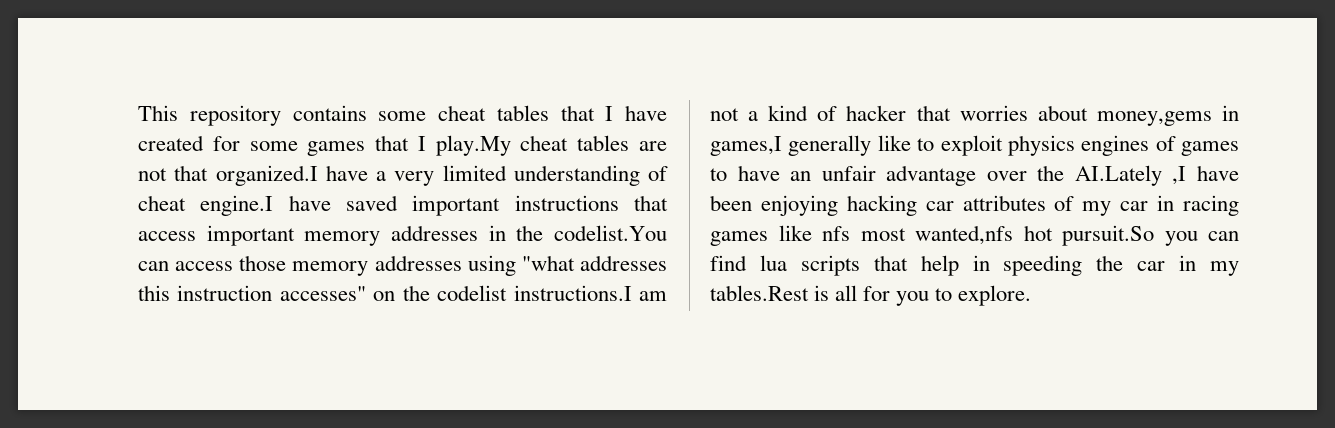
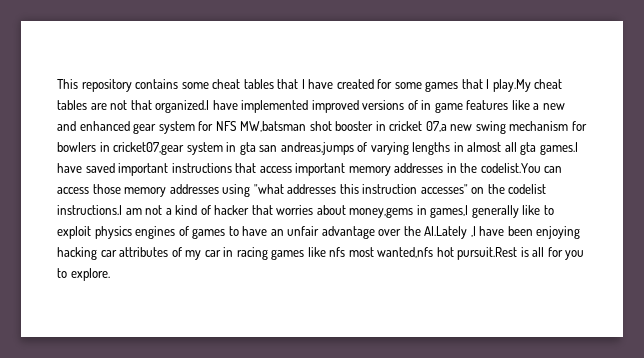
[376,165,668,186] [138,195,274,216] a very limited understanding of cheat engine.I -> [241,100,565,113] [57,121,587,134] [57,142,578,155] implemented improved versions of in game features like a new and enhanced gear system for NFS MW,batsman shot booster in cricket 07,a new swing mechanism for bowlers in cricket07,gear system in gta san andreas,jumps of varying lengths in almost all gta games.I
[1062,225,1239,246] [710,255,1239,276] [710,285,809,301] pursuit.So you can find lua scripts that help in speeding the car in my tables.Rest -> [457,247,518,260] pursuit.Rest

